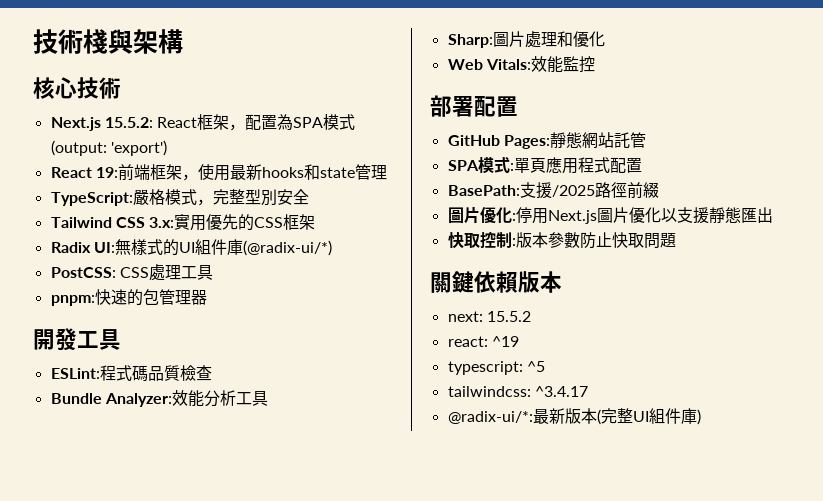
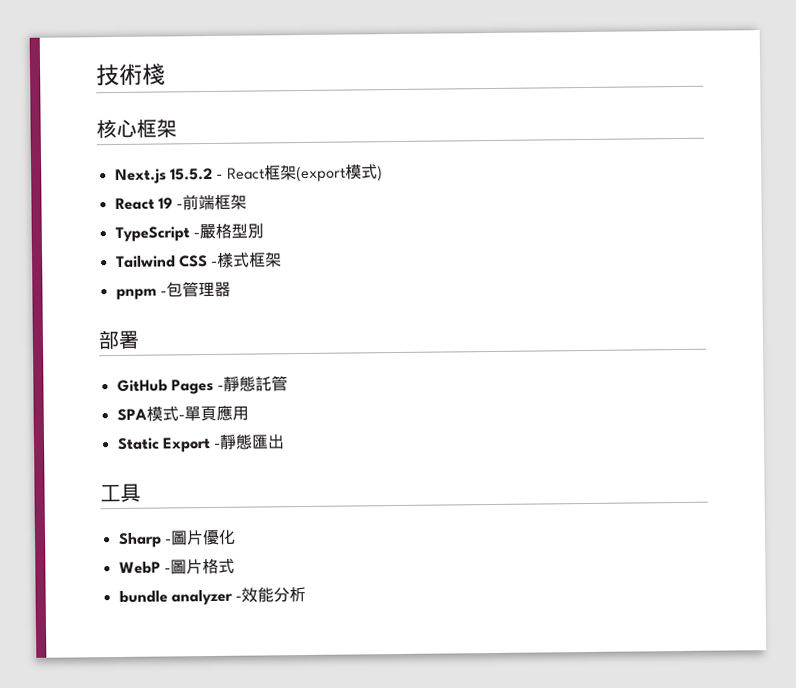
[108,29,183,54] 與架構 -> (166, 74) none
[77,77,121,99] [50,114,356,131] [50,140,167,156] [50,167,118,178] 技術 // Next.js 15.5.2: React框架，配置為SPA模式(output: 'export') // React 19: -> [136,118,177,138] [114,164,383,185] [114,197,184,211] 框架 // Next.js 15.5.2 - React框架(export模式) // React 19 -
[181,164,387,181] [50,189,245,206] ，使用最新hooks和state管理 // TypeScript:嚴格模式，完整 -> [114,223,232,243] // TypeScript -嚴格
[276,189,309,205] 安全 -> (264, 231) none
[149,214,316,231] [50,239,332,256] [50,264,213,281] [50,289,207,306] [33,328,121,351] [50,365,212,382] [50,390,268,407] [447,31,605,48] [447,56,595,73] 3.x:實用優先的CSS框架 // Radix UI:無樣式的UI組件庫(@radix-ui/*) // PostCSS: CSS處理工具 // pnpm:快速的包管理器 // 開發工具 // ESLint:程式碼品質檢查 // Bundle Analyzer:效能分析工具 // Sharp:圖片處理和優化 // Web Vitals:效能監控 -> [211,252,283,268] [115,281,231,301] -樣式框架 // pnpm -包管理器
[474,96,518,117] 配置 -> (140, 339) none
[503,132,614,149] Pages:靜態網站 -> [170,375,257,395] Pages -靜態
[509,163,514,171] : -> [177,414,185,420] -
[577,157,642,173] [447,182,659,199] [447,207,773,224] [447,232,676,249] [430,271,562,293] [447,311,531,322] [447,336,519,347] [447,361,545,375] [447,386,588,397] [447,408,701,425] 程式配置 // BasePath:支援/2025路徑前綴 // 圖片優化:停用Next.js圖片優化以支援靜態匯出 // 快取控制:版本參數防止快取問題 // 關鍵依賴版本 // next: 15.5.2 // react: ^19 // typescript: ^5 // tailwindcss: ^3.4.17 // @radix-ui/*:最新版本(完整UI組件庫) -> [116,433,286,453] [100,483,141,503] [117,529,236,548] [118,558,235,575] [118,586,307,606] // Static Export -靜態匯出 // 工具 // Sharp -圖片優化 // WebP -圖片格式 // bundle analyzer -效能分析

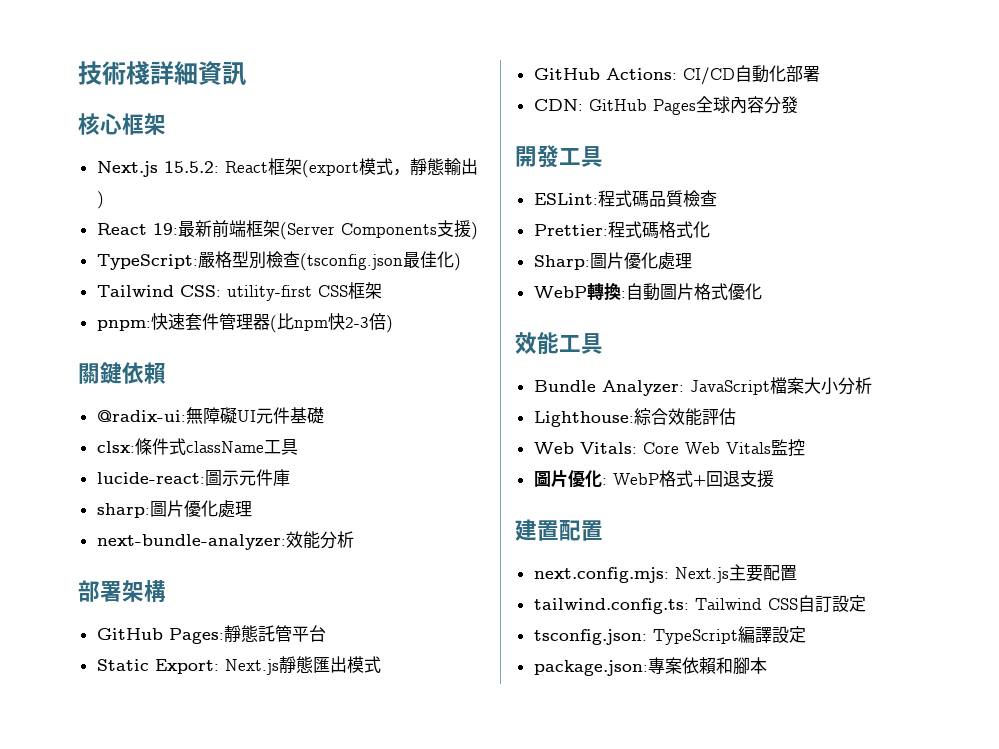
(166, 74) none -> [150,61,246,86] 詳細資訊
[169,167,224,181] 15.5.2 - -> [163,161,219,173] 15.5.2:
(378, 172) none -> [392,158,478,176] ，靜態輸出
[157,197,184,209] 19 - -> [152,220,212,237] 19:最新
[114,223,264,243] [115,252,283,269] [115,281,231,301] [98,329,140,350] [116,378,225,395] // TypeScript -嚴格型別 // Tailwind CSS -樣式框架 // pnpm -包管理器 // 部署 // GitHub Pages - -> [279,220,478,240] [96,251,461,271] [96,282,382,301] [96,313,393,333] [78,362,166,384] [96,407,324,424] [96,438,298,455] [96,469,290,486] [96,500,252,518] [96,531,354,550] [78,580,166,602] [96,628,224,644] (Server Components支援) // TypeScript:嚴格型別檢查(tsconfig.json最佳化) // Tailwind CSS: utility-first CSS框架 // pnpm:快速套件管理器(比npm快2-3倍) // 關鍵依賴 // @radix-ui:無障礙UI元件基礎 // clsx:條件式className工具 // lucide-react:圖示元件庫 // sharp:圖片優化處理 // next-bundle-analyzer:效能分析 // 部署架構 // GitHub Pages:
[116,404,249,422] // SPA模式-單頁應用 -> [291,625,326,642] 平台
[161,437,222,453] Export - -> [154,659,279,675] Export: Next.js
[100,483,141,503] [117,529,236,548] [118,561,171,574] // 工具 // Sharp -圖片優化 // WebP - -> [346,656,381,673] [533,65,820,85] [533,96,798,115] [515,145,603,168] [533,190,717,208] [533,221,710,239] [533,252,692,270] [533,283,660,301] 模式 // GitHub Actions: CI/CD自動化部署 // CDN: GitHub Pages全球內容分發 // 開發工具 // ESLint:程式碼品質檢查 // Prettier:程式碼格式化 // Sharp:圖片優化處理 // WebP轉換:自動
[118,586,307,606] // bundle analyzer -效能分析 -> [727,283,762,300] [515,332,603,354] [533,377,872,396] [533,408,736,427] [533,439,805,457] [533,470,774,488] [515,519,603,541] [533,564,797,583] [533,595,866,614] [533,626,806,645] [533,657,767,676] 優化 // 效能工具 // Bundle Analyzer: JavaScript檔案大小分析 // Lighthouse:綜合效能評估 // Web Vitals: Core Web Vitals監控 // 圖片優化: WebP格式+回退支援 // 建置配置 // next.config.mjs: Next.js主要配置 // tailwind.config.ts: Tailwind CSS自訂設定 // tsconfig.json: TypeScript編譯設定 // package.json:專案依賴和腳本

